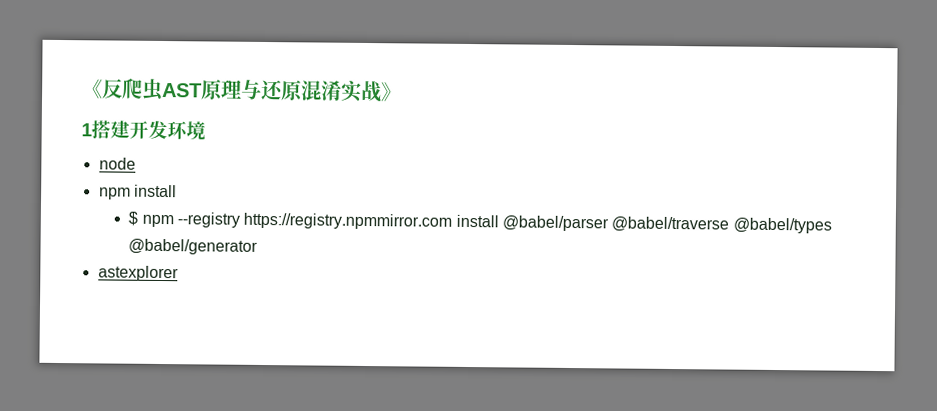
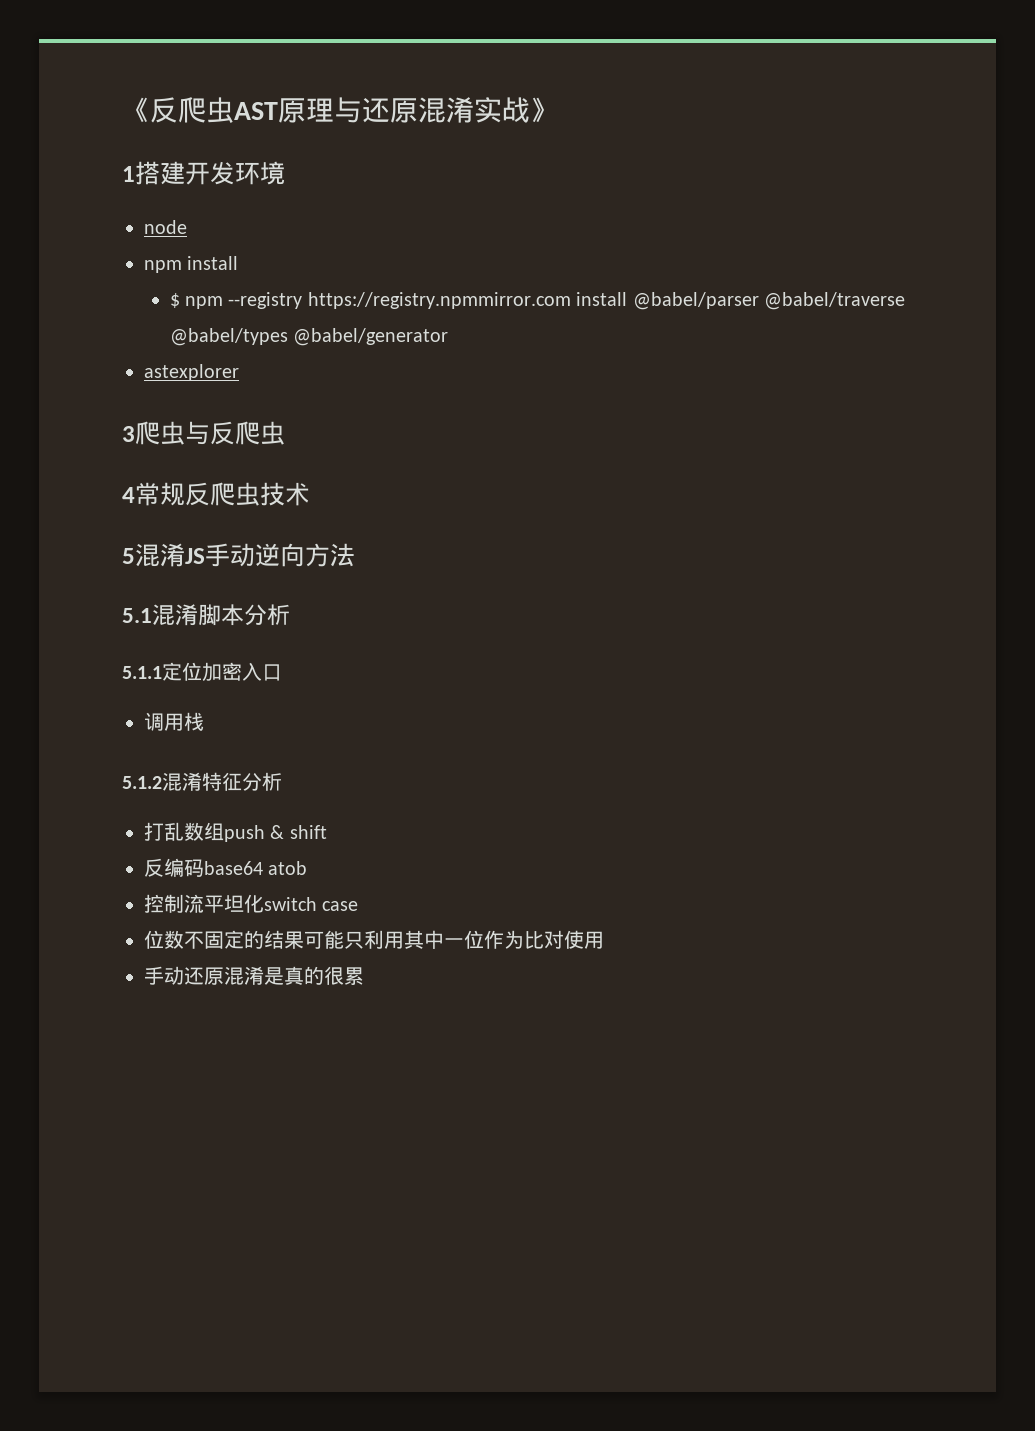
(179, 273) none -> [122,421,285,445] [122,482,310,506] [122,543,355,567] [122,604,290,626] [122,662,282,682] [144,712,204,731] [122,772,282,791] [144,822,327,842] [144,858,308,877] [144,894,359,913] [144,930,604,949] [144,966,364,985] // 3爬虫与反爬虫 // 4常规反爬虫技术 // 5混淆JS手动逆向方法 // 5.1混淆脚本分析 // 5.1.1定位加密入口 // 调用栈 // 5.1.2混淆特征分析 // 打乱数组push & shift // 反编码base64 atob // 控制流平坦化switch case // 位数不固定的结果可能只利用其中一位作为比对使用 // 手动还原混淆是真的很累

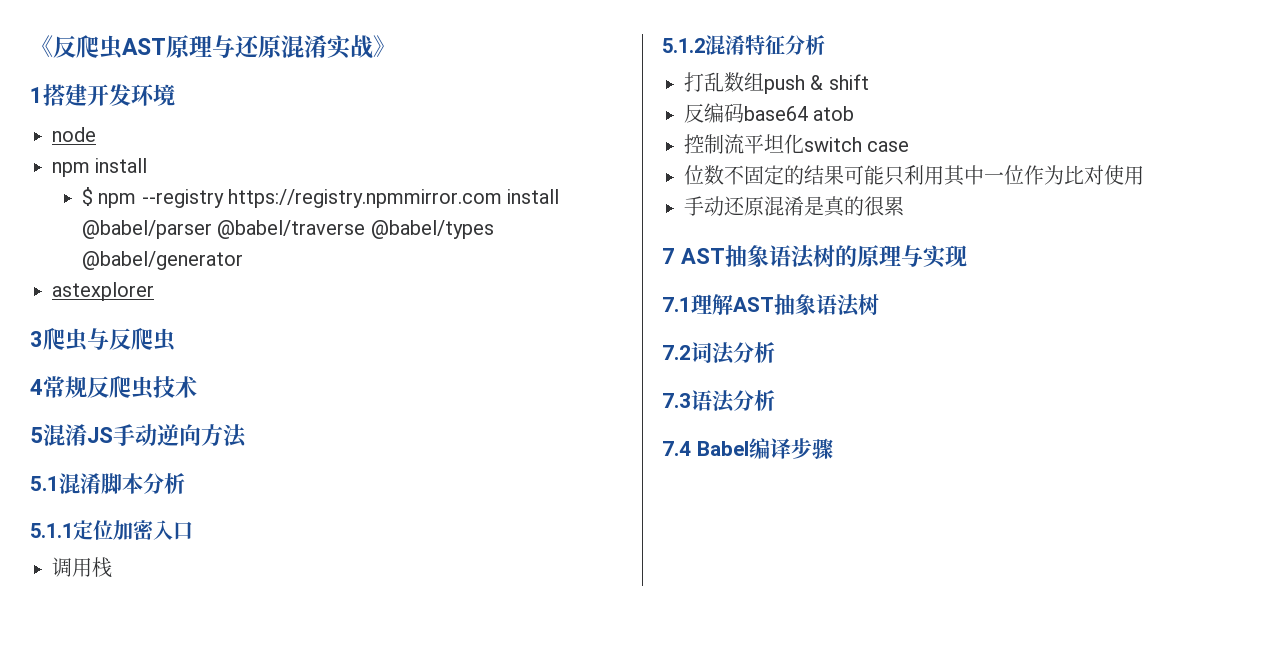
(364, 976) none -> [662,245,967,269] [662,294,879,317] [662,342,775,365] [662,390,775,413] [662,438,833,459] // 7 AST抽象语法树的原理与实现 // 7.1理解AST抽象语法树 // 7.2词法分析 // 7.3语法分析 // 7.4 Babel编译步骤

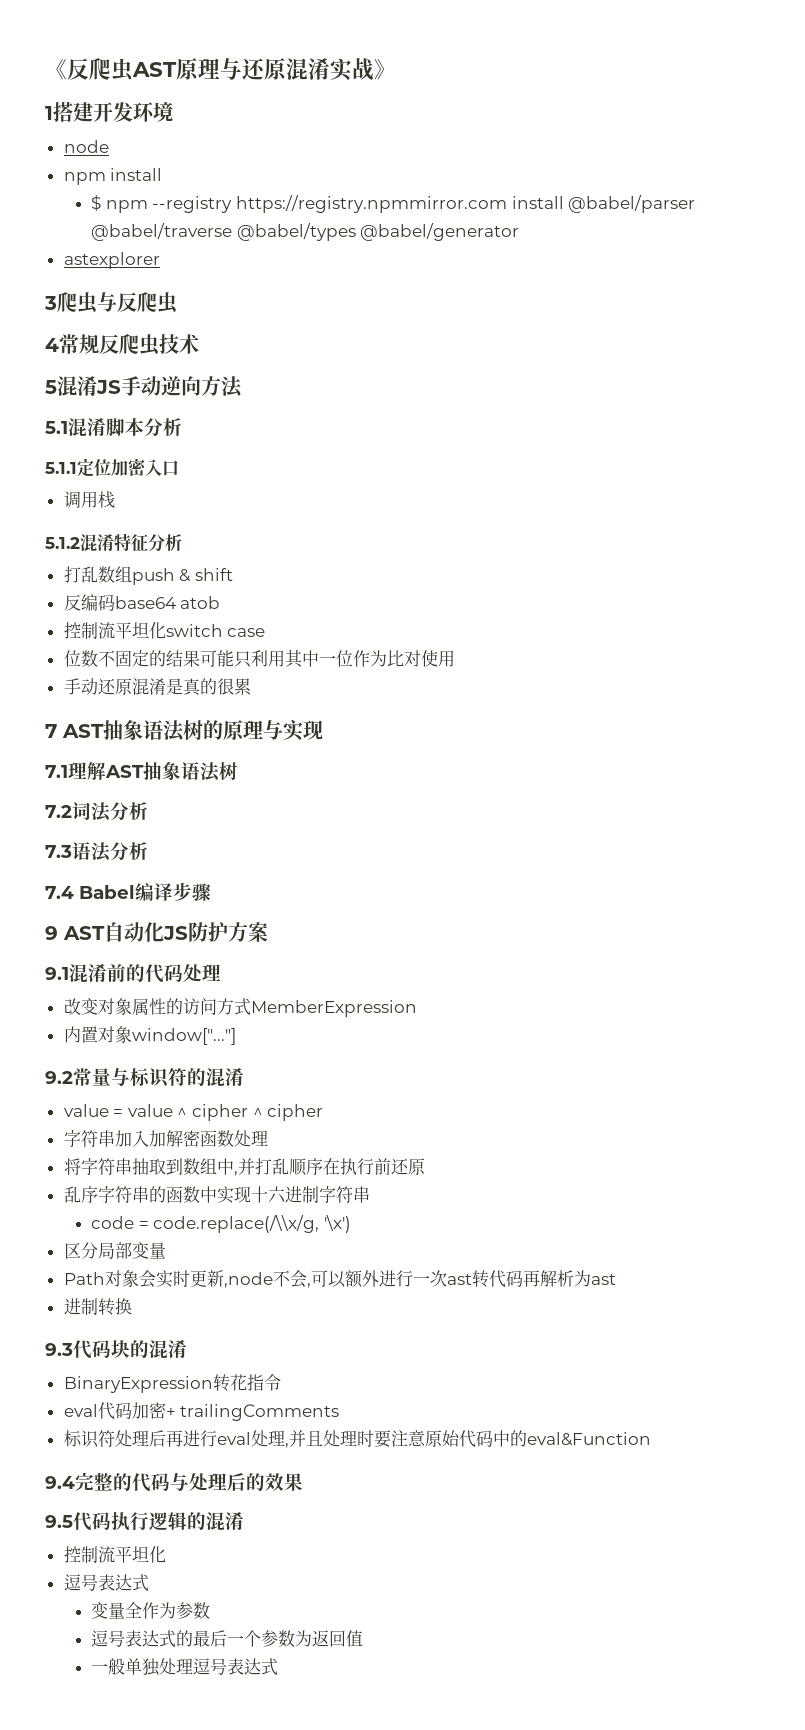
(833, 448) none -> [45,922,268,942] [45,964,221,983] [63,998,417,1017] [63,1026,236,1045] [45,1068,244,1088] [63,1104,324,1121] [63,1130,268,1147] [63,1158,425,1176] [63,1186,370,1204] [91,1215,351,1233] [63,1242,166,1259] [63,1270,616,1288] [63,1298,132,1316] [45,1340,187,1359] [63,1374,281,1393] [63,1402,340,1421] [63,1430,651,1448] [45,1472,303,1492] [45,1512,244,1531] [63,1546,166,1563] [63,1574,149,1592] [91,1602,211,1619] [91,1630,364,1648] [91,1658,279,1676] // 9 AST自动化JS防护方案 // 9.1混淆前的代码处理 // 改变对象属性的访问方式MemberExpression // 内置对象window["..."] // 9.2常量与标识符的混淆 // value = value ^ cipher ^ cipher // 字符串加入加解密函数处理 // 将字符串抽取到数组中,并打乱顺序在执行前还原 // 乱序字符串的函数中实现十六进制字符串 // code = code.replace(/\\x/g, '\x') // 区分局部变量 // Path对象会实时更新,node不会,可以额外进行一次ast转代码再解析为ast // 进制转换 // 9.3代码块的混淆 // BinaryExpression转花指令 // eval代码加密+ trailingComments // 标识符处理后再进行eval处理,并且处理时要注意原始代码中的eval&Function // 9.4完整的代码与处理后的效果 // 9.5代码执行逻辑的混淆 // 控制流平坦化 // 逗号表达式 // 变量全作为参数 // 逗号表达式的最后一个参数为返回值 // 一般单独处理逗号表达式

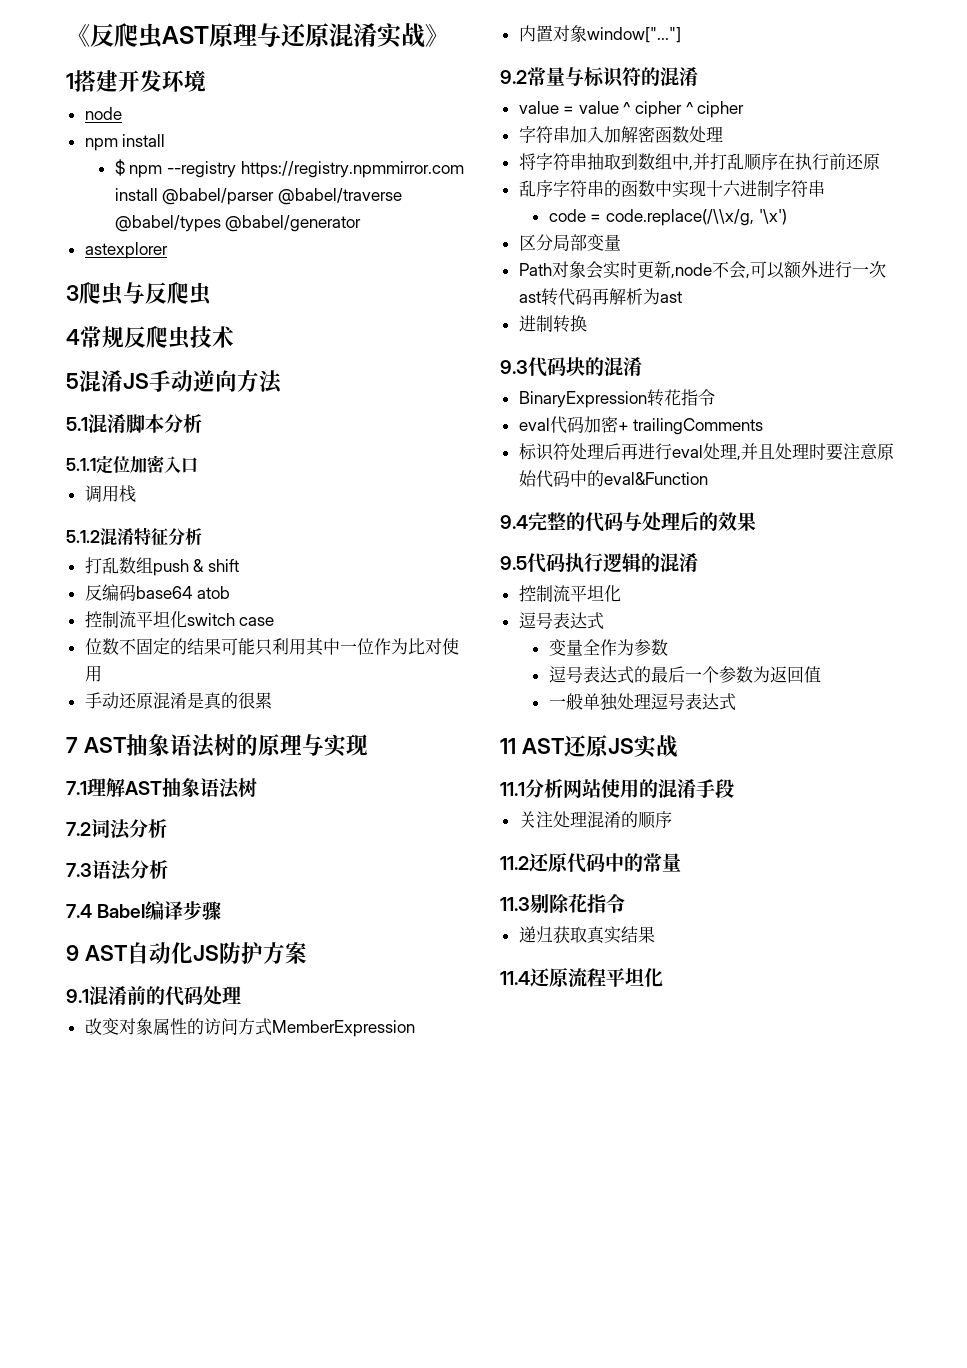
(279, 1667) none -> [500,735,678,758] [500,779,734,798] [518,811,672,829] [500,853,681,873] [500,894,625,914] [518,926,655,944] [500,968,663,987] // 11 AST还原JS实战 // 11.1分析网站使用的混淆手段 // 关注处理混淆的顺序 // 11.2还原代码中的常量 // 11.3剔除花指令 // 递归获取真实结果 // 11.4还原流程平坦化

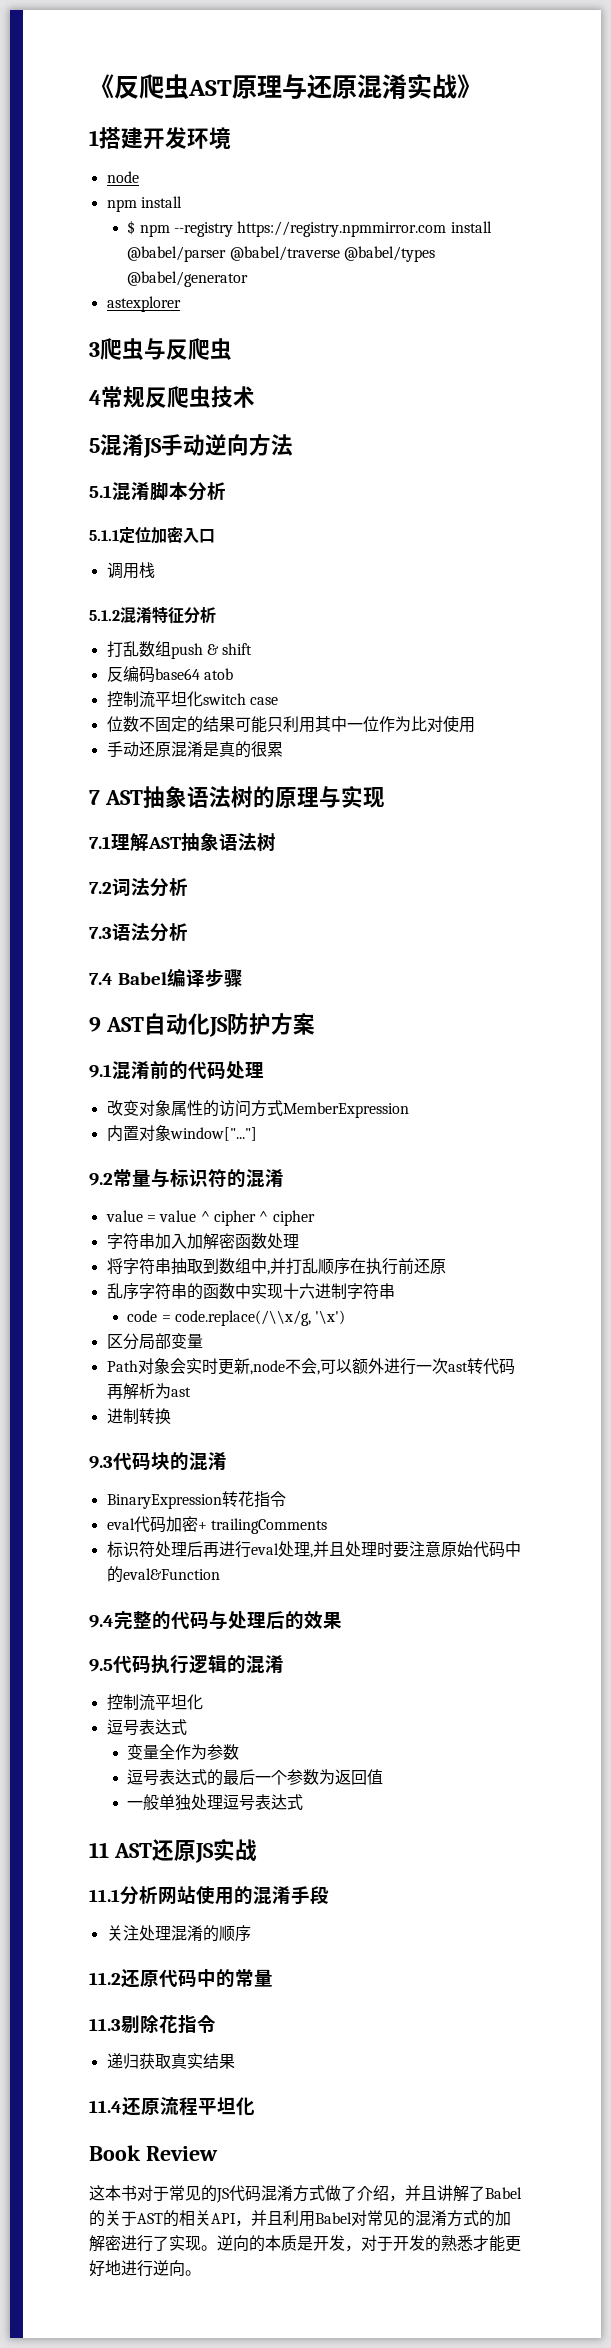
(663, 977) none -> [89,2145,218,2161] [89,2185,522,2203] [89,2210,511,2227] [89,2235,521,2252] [89,2260,201,2277] // Book Review // 这本书对于常见的JS代码混淆方式做了介绍，并且讲解了Babel的关于AST的相关API，并且利用Babel对常见的混淆方式的加解密进行了实现。逆向的本质是开发，对于开发的熟悉才能更好地进行逆向。

